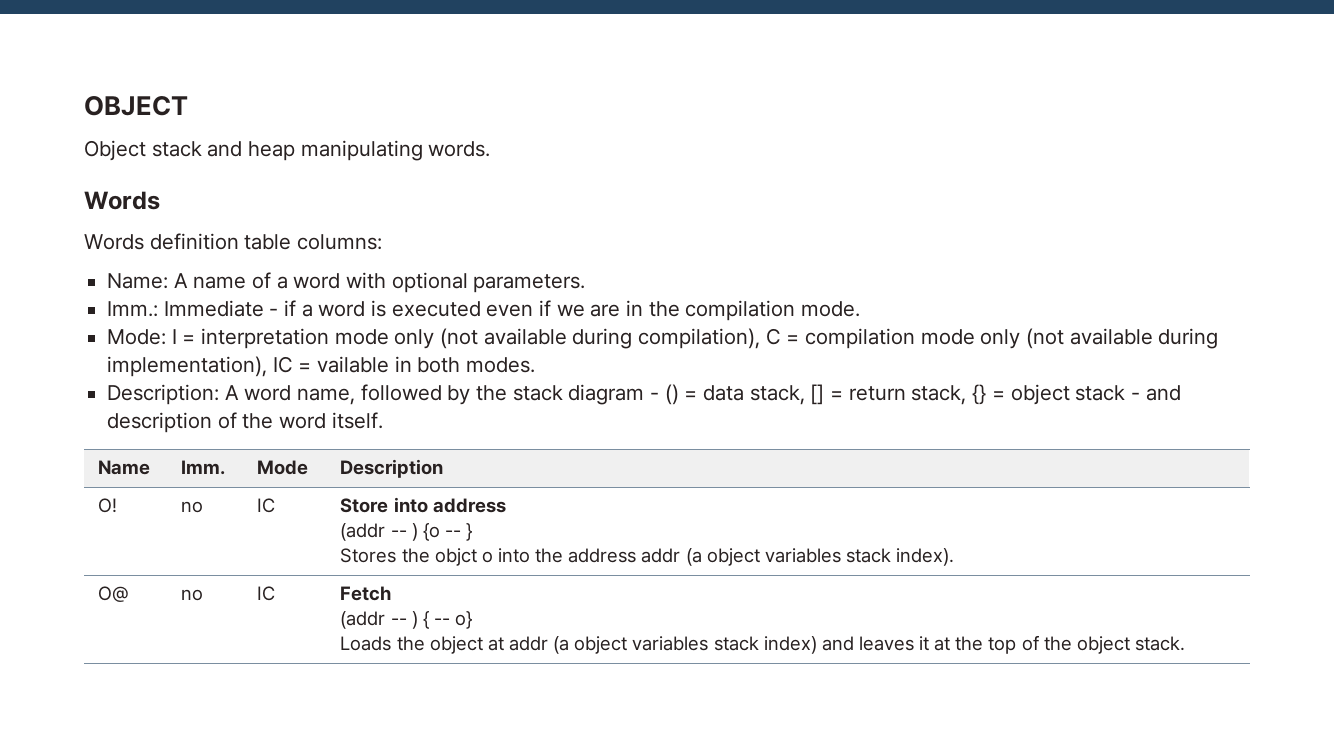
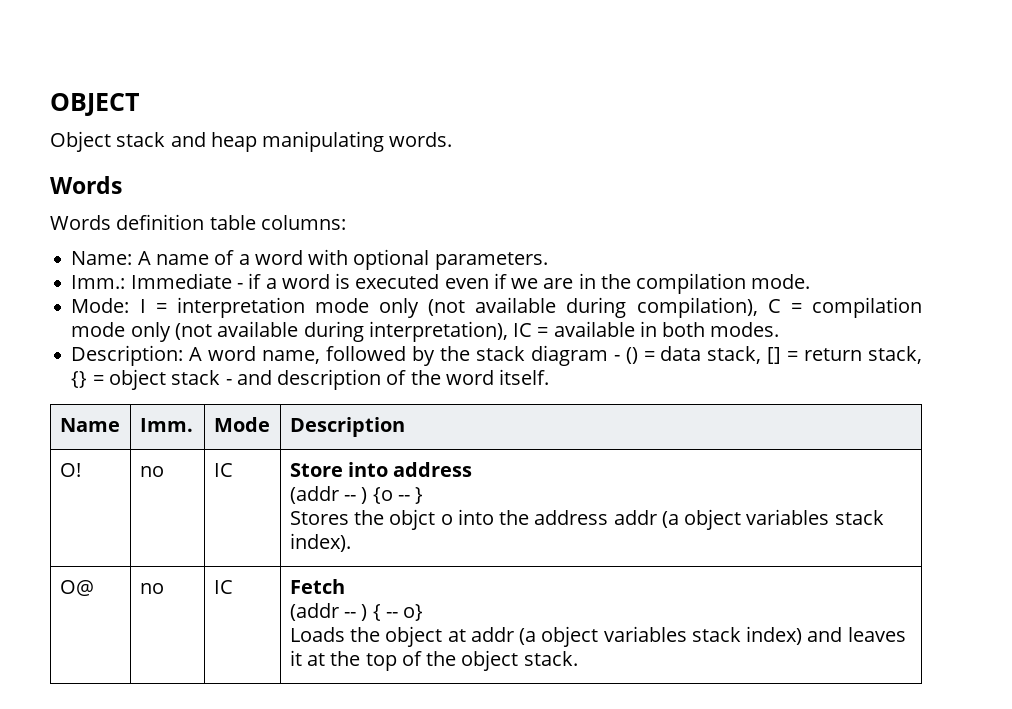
[107,356,268,377] implementation), -> [368,321,508,342] interpretation),
[317,356,390,373] vailable -> [553,321,635,337] available

